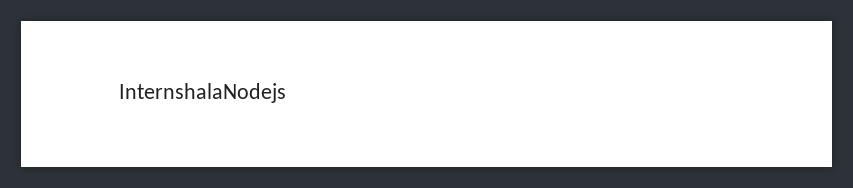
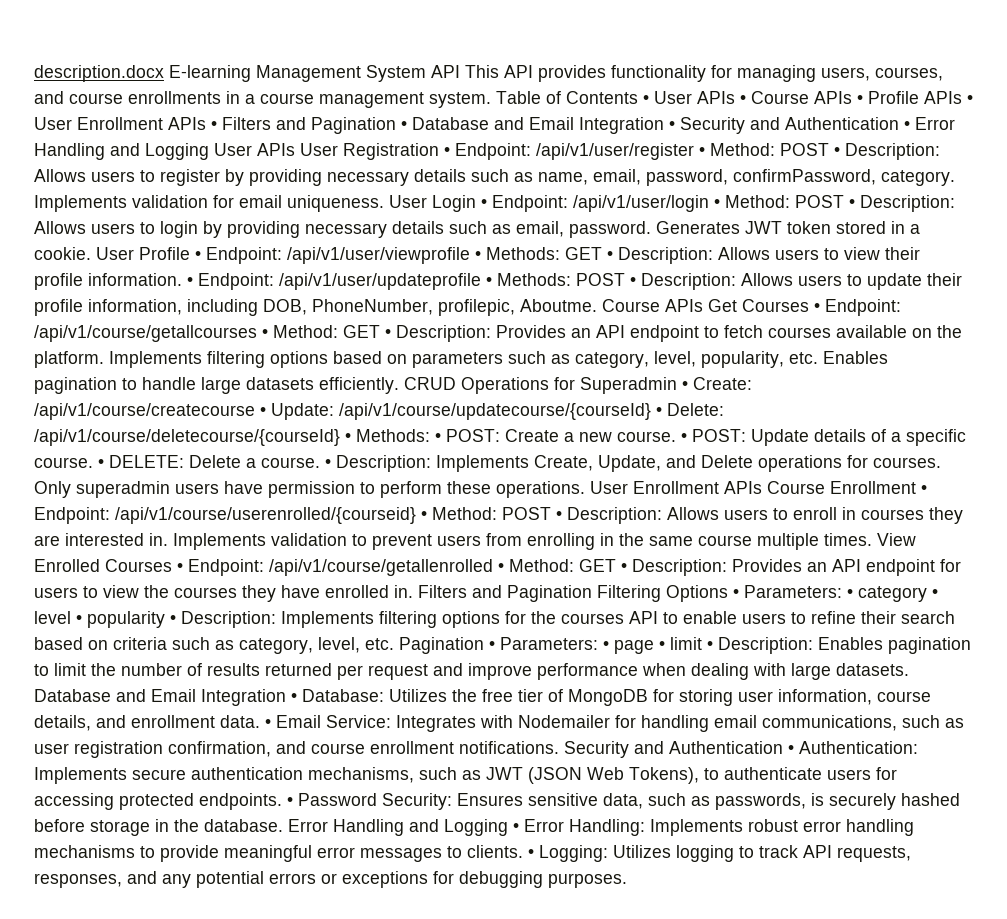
[119,83,286,103] InternshalaNodejs -> [34,65,943,82] [34,91,973,108] [34,117,955,134] [34,143,940,160] [34,169,955,186] [34,195,955,212] [34,221,920,238] [34,247,920,264] [34,273,962,290] [34,299,901,316] [34,325,962,342] [34,351,888,368] [34,377,752,394] [34,403,724,420] [34,429,966,446] [34,455,941,472] [34,481,927,498] [34,507,963,524] [34,533,916,550] [34,559,961,576] [34,585,938,602] [34,611,955,628] [34,637,971,654] [34,663,909,680] [34,689,931,706] [34,715,964,732] [34,741,918,758] [34,767,897,784] [34,793,960,810] [34,819,914,836] [34,845,911,862] [34,871,627,888] description.docx E-learning Management System API This API provides functionality for managing users, courses, and course enrollments in a course management system. Table of Contents • User APIs • Course APIs • Profile APIs • User Enrollment APIs • Filters and Pagination • Database and Email Integration • Security and Authentication • Error Handling and Logging User APIs User Registration • Endpoint: /api/v1/user/register • Method: POST • Description: Allows users to register by providing necessary details such as name, email, password, confirmPassword, category. Implements validation for email uniqueness. User Login • Endpoint: /api/v1/user/login • Method: POST • Description: Allows users to login by providing necessary details such as email, password. Generates JWT token stored in a cookie. User Profile • Endpoint: /api/v1/user/viewprofile • Methods: GET • Description: Allows users to view their profile information. • Endpoint: /api/v1/user/updateprofile • Methods: POST • Description: Allows users to update their profile information, including DOB, PhoneNumber, profilepic, Aboutme. Course APIs Get Courses • Endpoint: /api/v1/course/getallcourses • Method: GET • Description: Provides an API endpoint to fetch courses available on the platform. Implements filtering options based on parameters such as category, level, popularity, etc. Enables pagination to handle large datasets efficiently. CRUD Operations for Superadmin • Create: /api/v1/course/createcourse • Update: /api/v1/course/updatecourse/{courseId} • Delete: /api/v1/course/deletecourse/{courseId} • Methods: • POST: Create a new course. • POST: Update details of a specific course. • DELETE: Delete a course. • Description: Implements Create, Update, and Delete operations for courses. Only superadmin users have permission to perform these operations. User Enrollment APIs Course Enrollment • Endpoint: /api/v1/course/userenrolled/{courseid} • Method: POST • Description: Allows users to enroll in courses they are interested in. Implements validation to prevent users from enrolling in the same course multiple times. View Enrolled Courses • Endpoint: /api/v1/course/getallenrolled • Method: GET • Description: Provides an API endpoint for users to view the courses they have enrolled in. Filters and Pagination Filtering Options • Parameters: • category • level • popularity • Description: Implements filtering options for the courses API to enable users to refine their search based on criteria such as category, level, etc. Pagination • Parameters: • page • limit • Description: Enables pagination to limit the number of results returned per request and improve performance when dealing with large datasets. Database and Email Integration • Database: Utilizes the free tier of MongoDB for storing user information, course details, and enrollment data. • Email Service: Integrates with Nodemailer for handling email communications, such as user registration confirmation, and course enrollment notifications. Security and Authentication • Authentication: Implements secure authentication mechanisms, such as JWT (JSON Web Tokens), to authenticate users for accessing protected endpoints. • Password Security: Ensures sensitive data, such as passwords, is securely hashed before storage in the database. Error Handling and Logging • Error Handling: Implements robust error handling mechanisms to provide meaningful error messages to clients. • Logging: Utilizes logging to track API requests, responses, and any potential errors or exceptions for debugging purposes.

